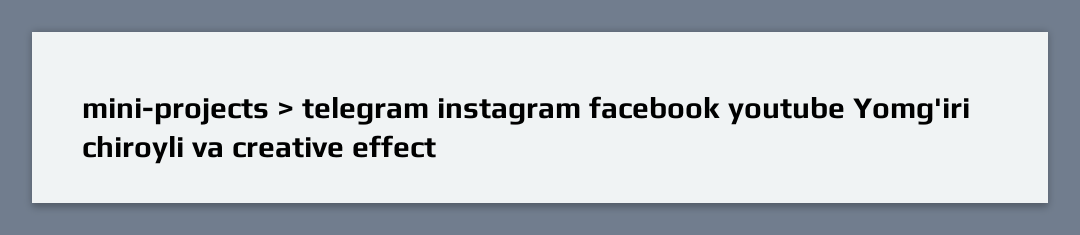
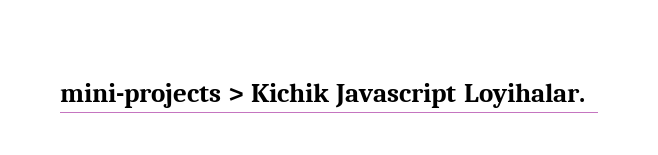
[302,96,970,125] [82,135,437,164] telegram instagram facebook youtube Yomg'iri chiroyli va creative effect -> [251,83,585,108] Kichik Javascript Loyihalar.

